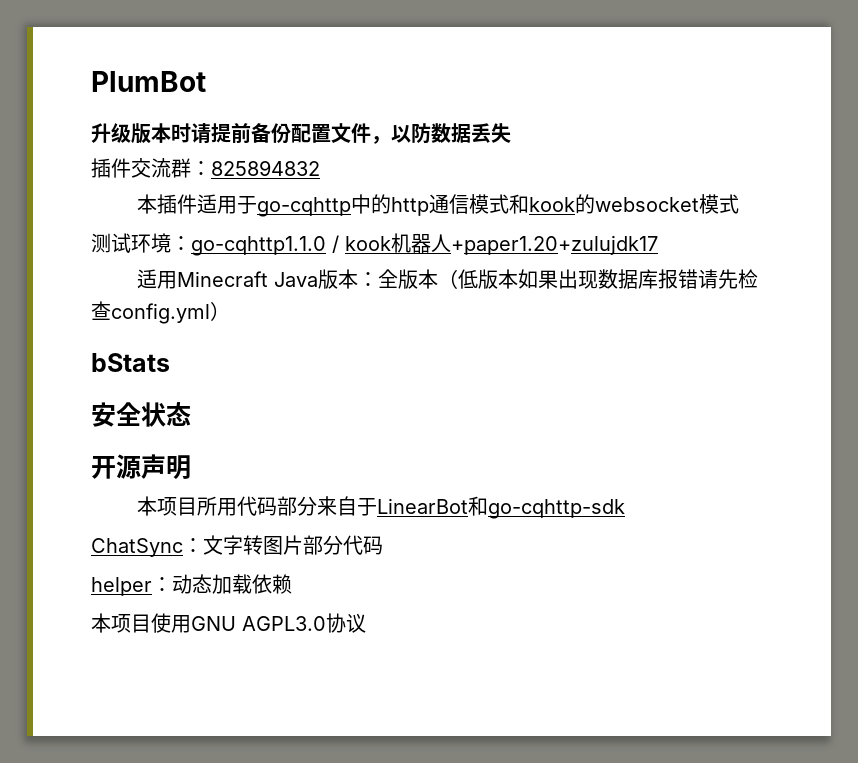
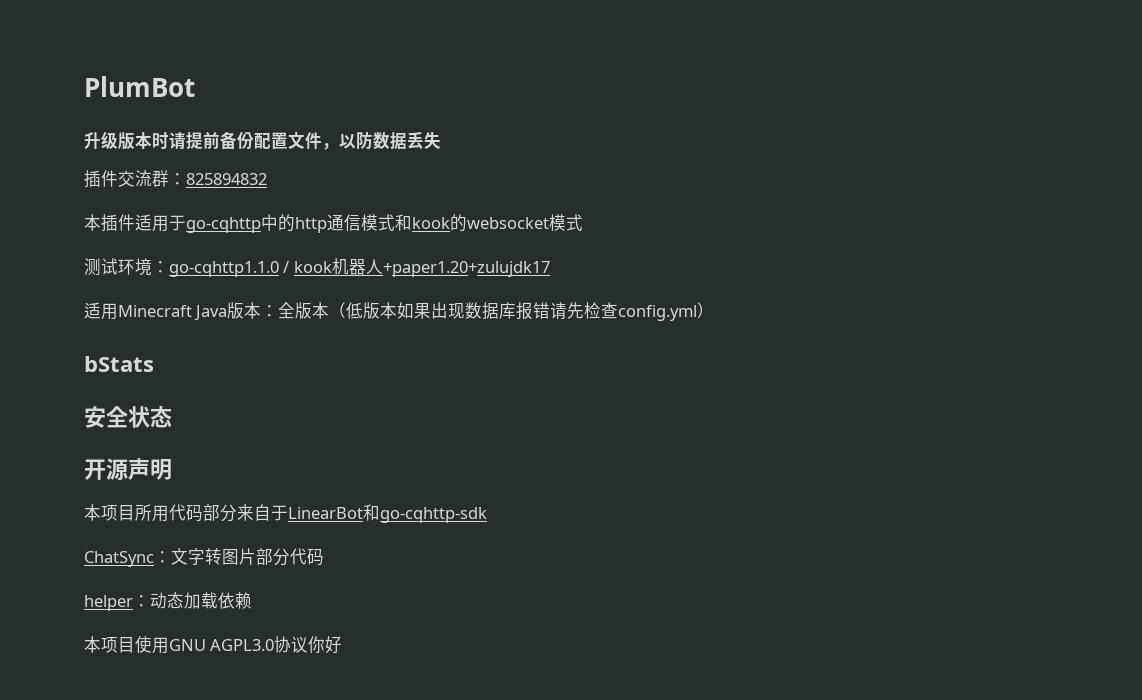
(366, 623) none -> [308,636,343,654] 你好

